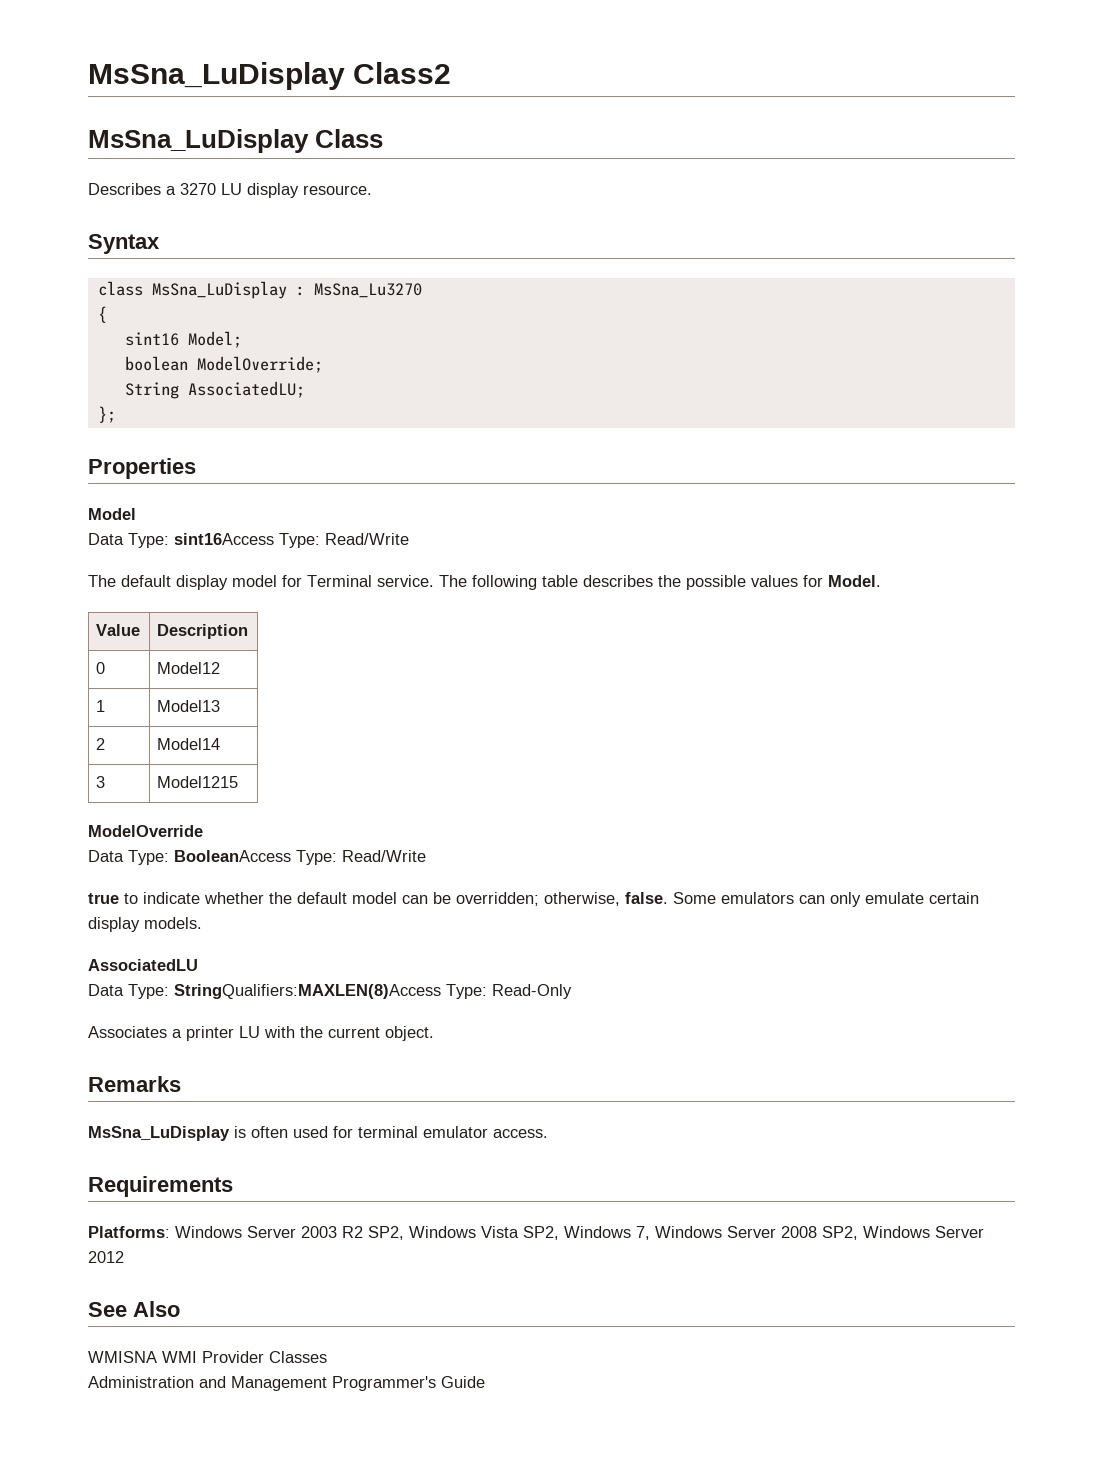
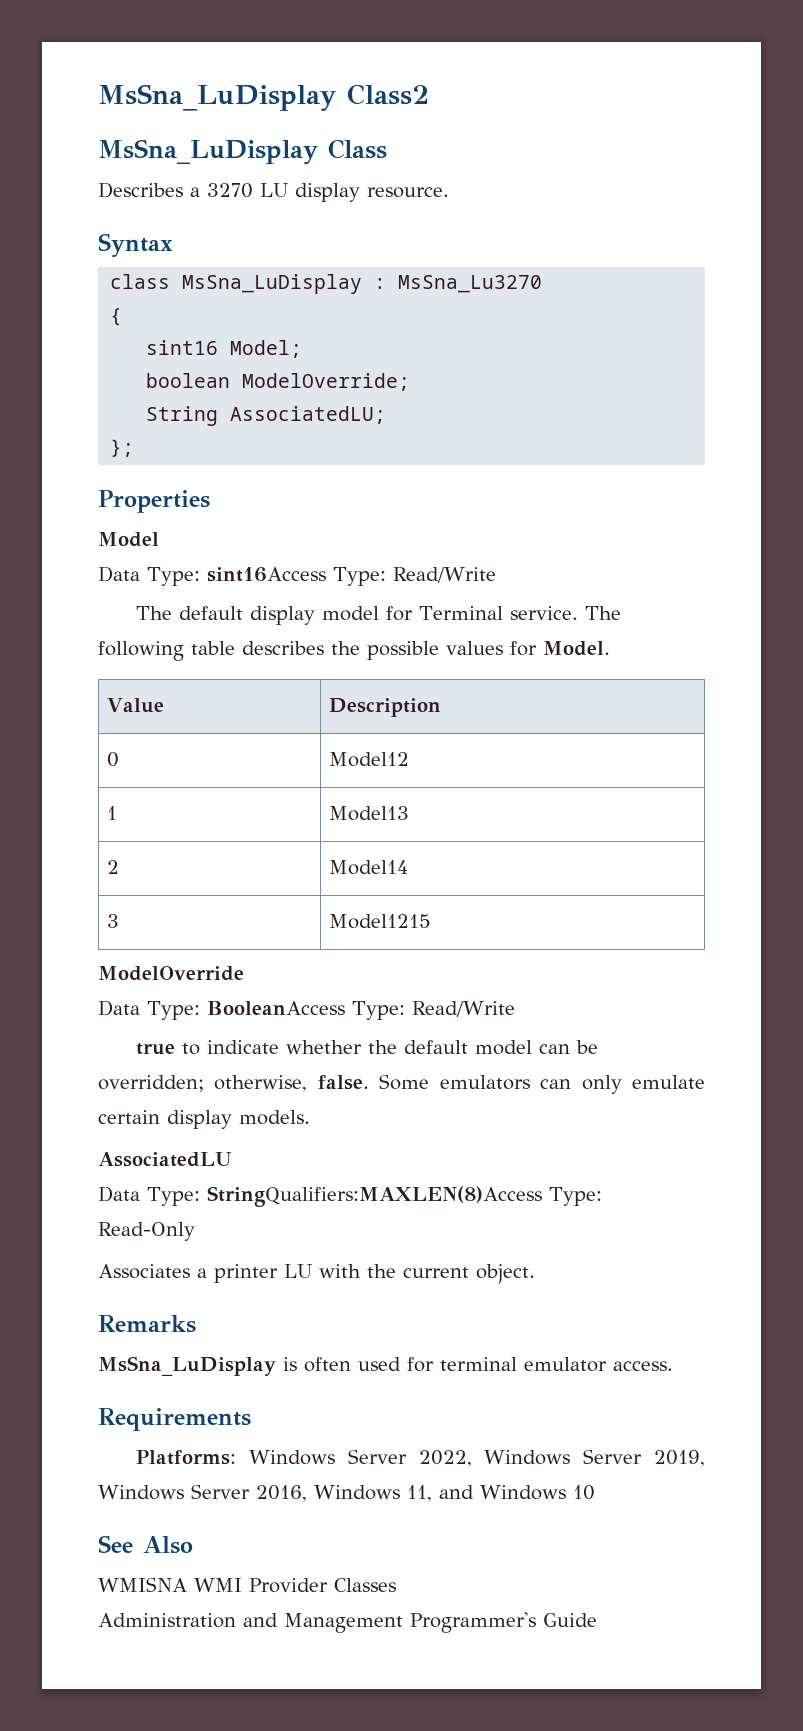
[301,1226,984,1240] [88,1251,124,1263] 2003 R2 SP2, Windows Vista SP2, Windows 7, Windows Server 2008 SP2, Windows Server 2012 -> [418,1449,705,1467] [98,1484,595,1502] 2022, Windows Server 2019, Windows Server 2016, Windows 11, and Windows 10

